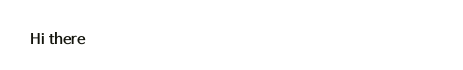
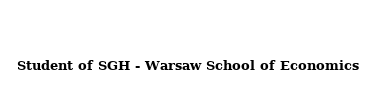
[30,32,86,45] Hi there -> [17,60,359,70] Student of SGH - Warsaw School of Economics

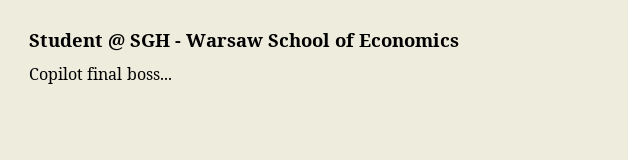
[78,60,94,70] of -> [108,34,125,51] @
(359, 65) none -> [29,67,172,84] // Copilot final boss...

